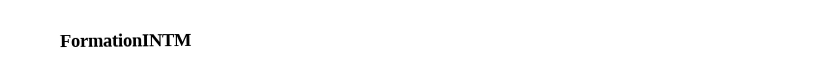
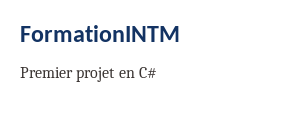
(192, 40) none -> [20,67,157,82] // Premier projet en C#

